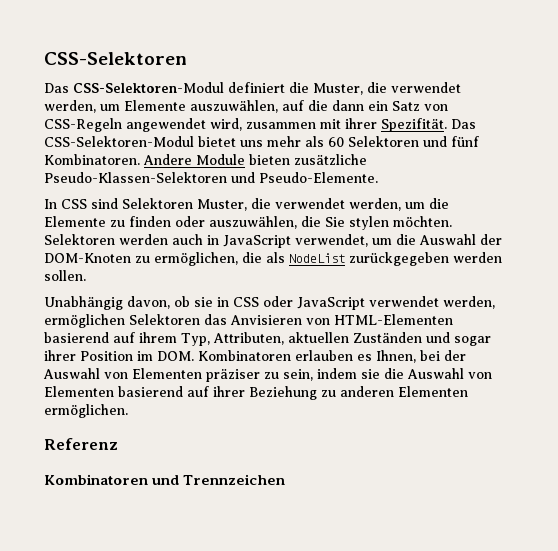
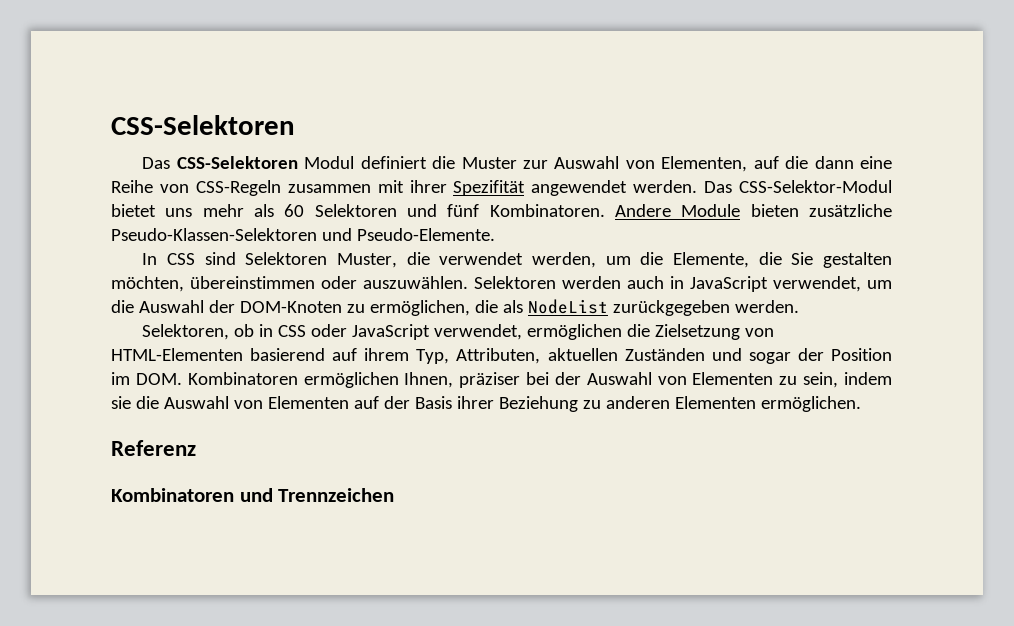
[73,82,461,95] [44,100,448,113] [44,118,476,132] [44,136,194,147] CSS-Selektoren-Modul definiert die Muster, die verwendet werden, um Elemente auszuwählen, auf die dann ein Satz von CSS-Regeln angewendet wird, zusammen mit ihrer Spezifität. Das CSS-Selektoren-Modul -> [176,156,892,172] [111,180,892,196] CSS-Selektoren Modul definiert die Muster zur Auswahl von Elementen, auf die dann eine Reihe von CSS-Regeln zusammen mit ihrer Spezifität angewendet werden. Das CSS-Selektor-Modul
[44,216,452,230] Elemente zu finden oder auszuwählen, die Sie stylen möchten. -> [673,252,893,268] [111,276,468,292] Elemente, die Sie gestalten möchten, übereinstimmen oder auszuwählen.
[453,252,502,263] [44,270,86,281] [44,296,495,310] [44,314,302,328] werden sollen. // Unabhängig davon, ob sie in CSS oder JavaScript verwendet werden, ermöglichen Selektoren das Anvisieren -> [734,300,799,313] [142,324,741,340] werden. // Selektoren, ob in CSS oder JavaScript verwendet, ermöglichen die Zielsetzung
[44,350,76,361] ihrer -> [797,348,824,361] der
[295,350,416,363] erlauben es Ihnen, -> [303,372,521,388] ermöglichen Ihnen, präziser
[206,368,260,382] präziser -> (774, 378) none
[118,386,209,397] basierend auf -> [353,396,452,409] auf der Basis

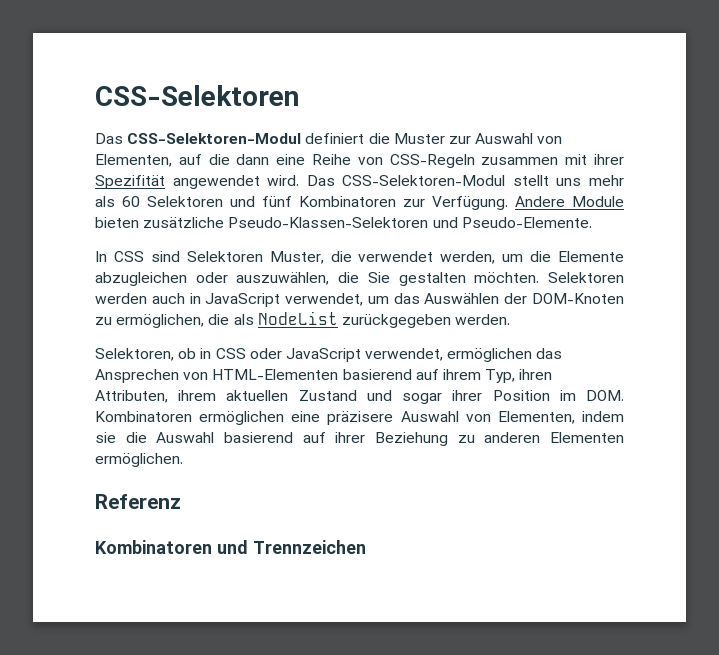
[176,156,355,169] CSS-Selektoren Modul -> [127,133,302,144] CSS-Selektoren-Modul
[633,180,892,193] [111,204,156,217] werden. Das CSS-Selektor-Modul bietet -> [267,175,549,186] wird. Das CSS-Selektoren-Modul stellt
[489,204,605,217] Kombinatoren. -> [299,196,508,210] Kombinatoren zur Verfügung.
[673,252,893,268] [111,276,468,292] Elemente, die Sie gestalten möchten, übereinstimmen oder auszuwählen. -> [557,251,624,262] [95,272,540,286] Elemente abzugleichen oder auszuwählen, die Sie gestalten möchten.
[111,300,204,313] die Auswahl -> [393,293,500,304] das Auswählen
[627,324,741,340] die Zielsetzung -> [536,348,563,359] [95,369,179,383] das Ansprechen
[456,348,705,364] Attributen, aktuellen Zuständen -> [519,369,553,380] [95,390,357,403] ihren Attributen, ihrem aktuellen Zustand
[797,348,824,361] der -> [452,390,483,401] ihrer
[404,372,892,388] [111,396,452,409] Ihnen, präziser bei der Auswahl von Elementen zu sein, indem sie die Auswahl von Elementen auf der Basis -> [291,411,625,425] [95,432,326,443] eine präzisere Auswahl von Elementen, indem sie die Auswahl basierend auf

